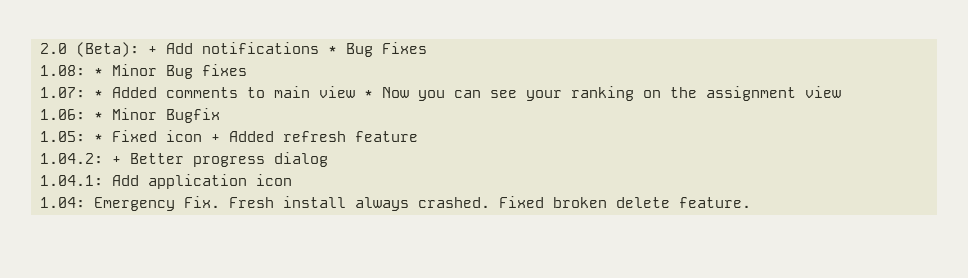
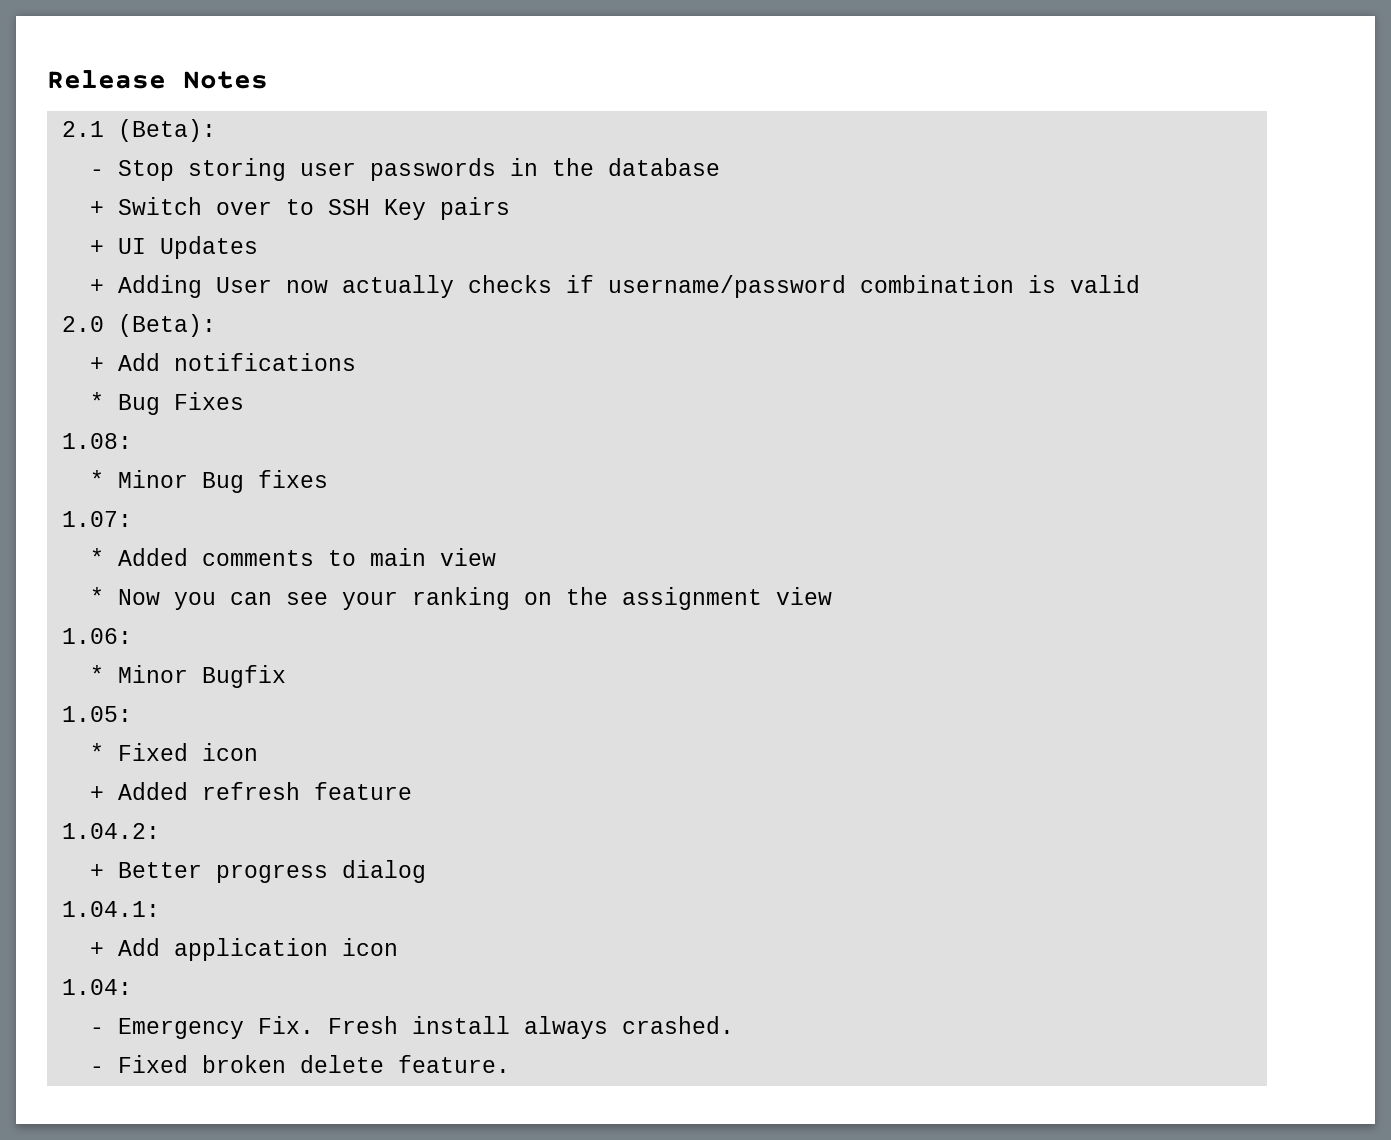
(40, 48) none -> [47,70,268,89] [62,119,217,142] [90,158,721,181] [90,197,511,220] [90,236,259,259] [90,275,1141,298] Release Notes // 2.1 (Beta): // - Stop storing user passwords in the database // + Switch over to SSH Key pairs // + UI Updates // + Adding User now actually checks if username/password combination is valid //
(140, 49) none -> (217, 325) //
(320, 48) none -> (357, 362) //
(86, 70) none -> (133, 441) //
(86, 92) none -> (133, 519) //
(356, 92) none -> (497, 557) //
(86, 114) none -> (133, 636) //
(86, 136) none -> (133, 714) //
(203, 136) none -> (259, 752) //
(104, 158) none -> (161, 831) //
(104, 180) none -> [90,942,105,956] // +
(86, 202) none -> [90,1027,105,1034] // -
(491, 202) none -> [90,1066,105,1073] // -

